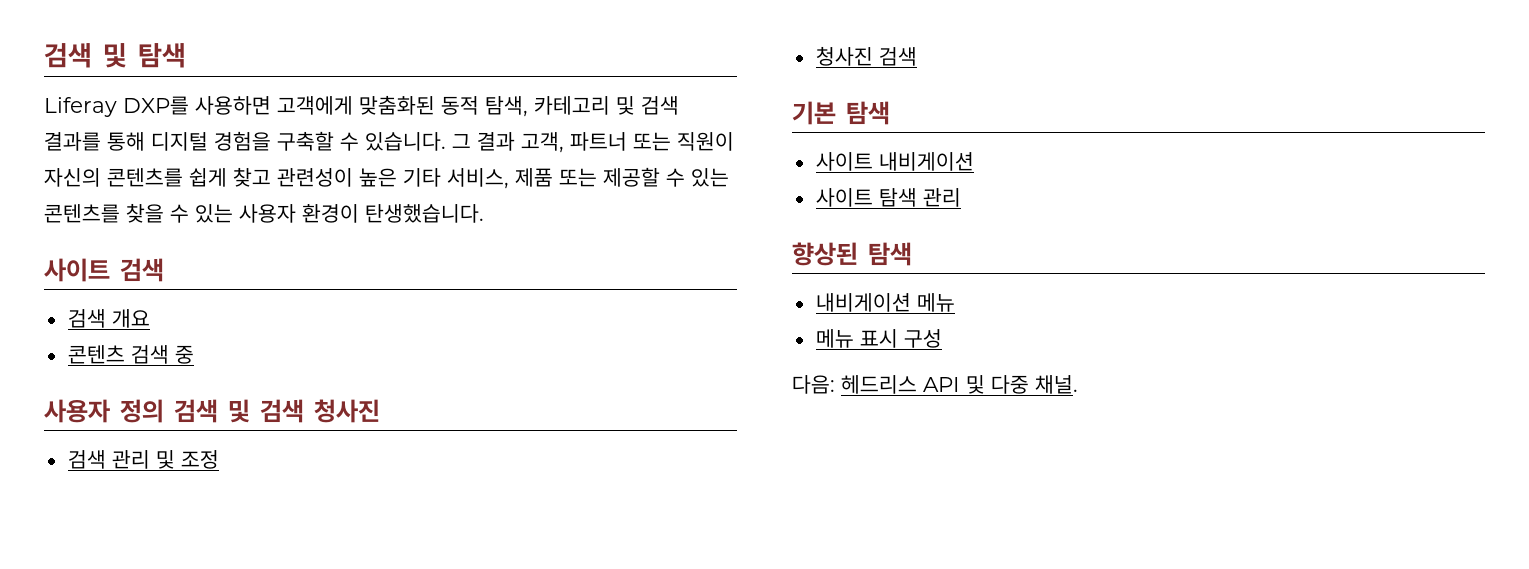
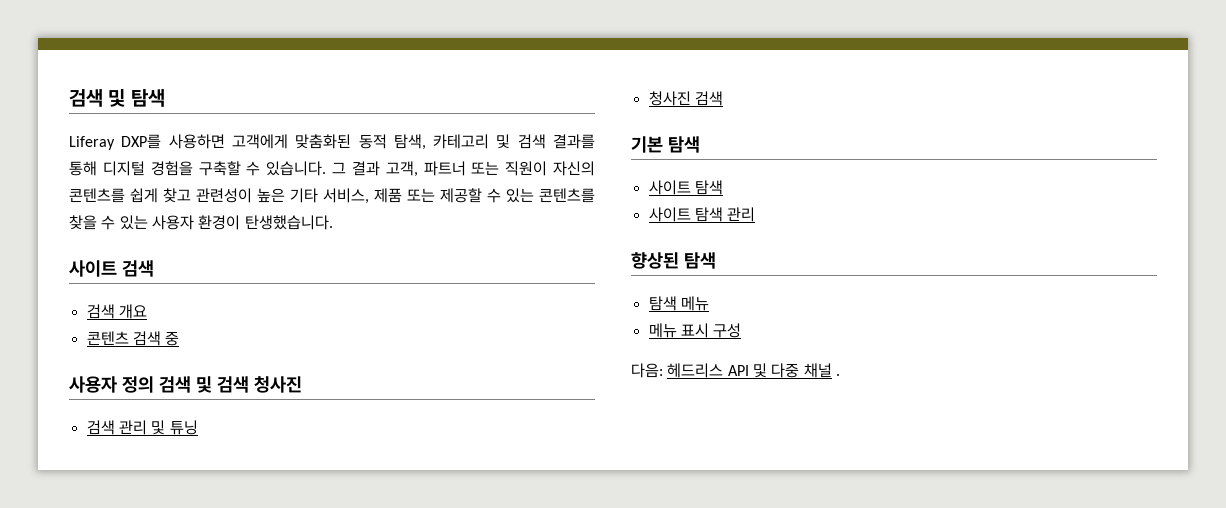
[180,450,219,469] 조정 -> [169,420,198,435] 튜닝
[878,152,974,171] 내비게이션 -> [694,180,723,195] 탐색
[815,293,911,312] 내비게이션 -> [648,296,677,311] 탐색
[1035,375,1078,394] 채널. -> [803,363,840,378] 채널 .

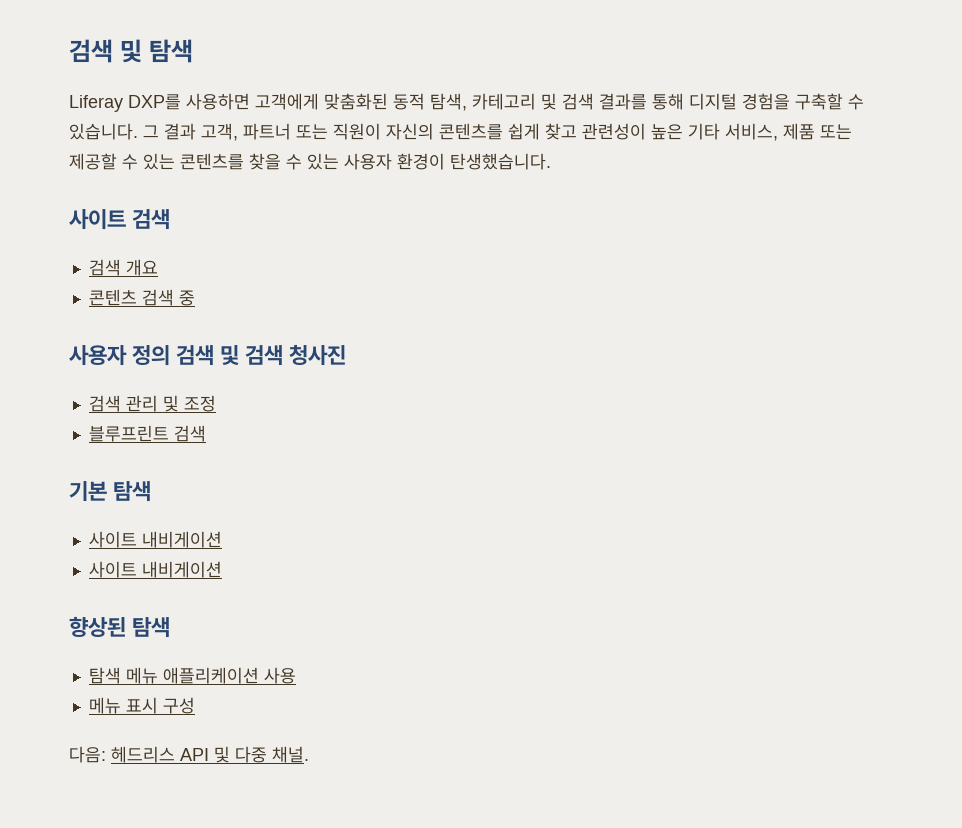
[169,420,198,435] [648,91,691,106] 튜닝 // 청사진 -> [183,395,216,412] [88,425,169,442] 조정 // 블루프린트
[694,180,723,195] [648,207,756,222] 탐색 // 사이트 탐색 관리 -> [141,531,222,548] [88,561,222,578] 내비게이션 // 사이트 내비게이션
(709, 303) none -> [162,667,296,684] 애플리케이션 사용
[803,363,840,378] 채널 . -> [272,746,309,763] 채널.

